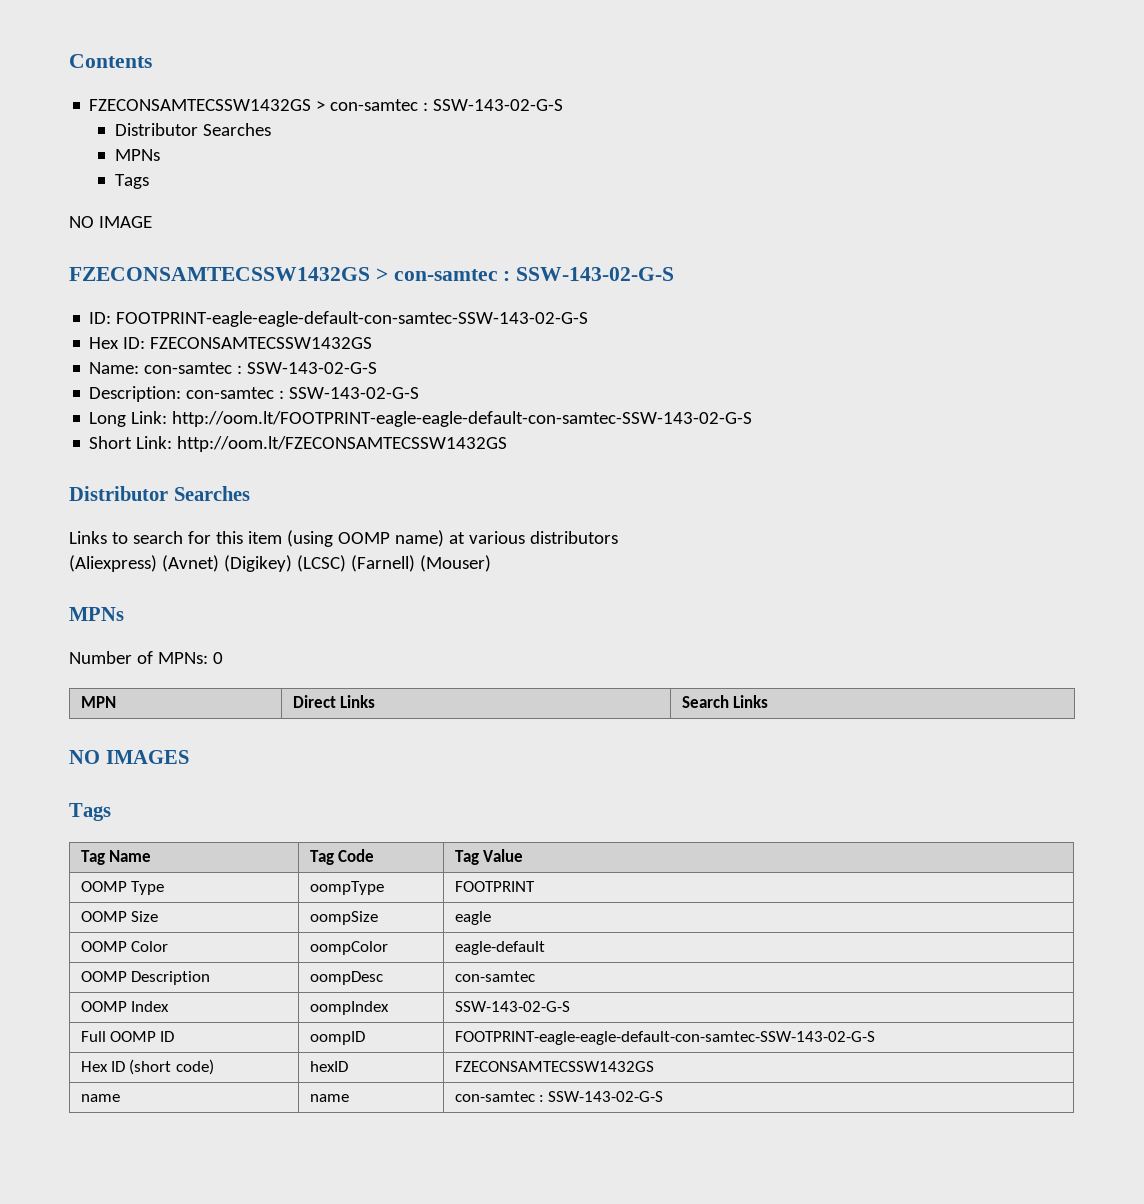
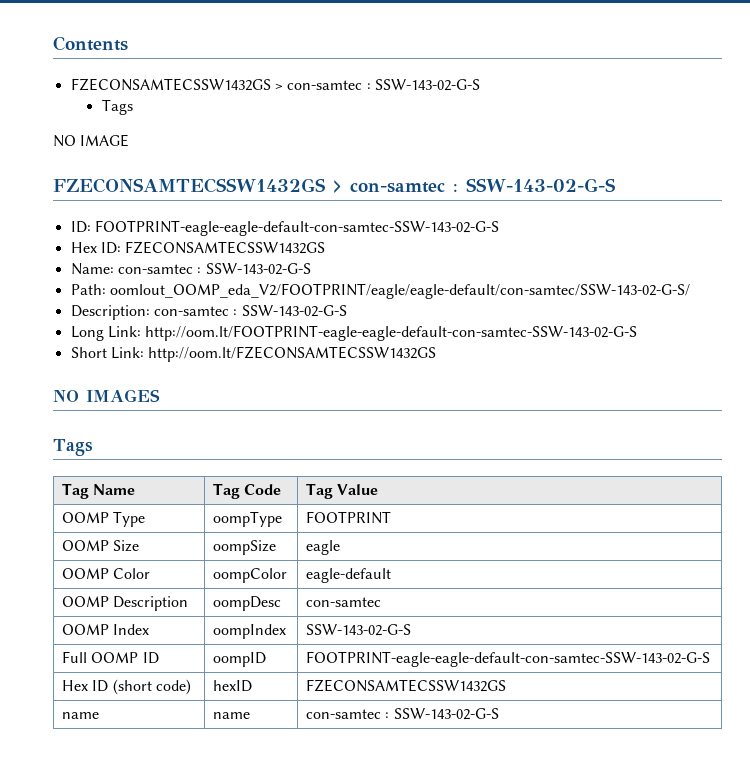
[114,123,271,136] [114,149,160,161] // Distributor Searches // MPNs -> (480, 85) none
(378, 368) none -> [70,283,690,299] // Path: oomlout_OOMP_eda_V2/FOOTPRINT/eagle/eagle-default/con-samtec/SSW-143-02-G-S/
[69,486,250,501] [69,530,618,547] [69,555,491,572] [69,607,124,621] [69,651,223,664] [80,696,116,708] [292,695,375,708] [681,695,768,708] // Distributor Searches // Links to search for this item (using OOMP name) at various distributors // (Aliexpress) (Avnet) (Digikey) (LCSC) (Farnell) (Mouser) // MPNs // Number of MPNs: 0 // MPN | Direct Links | Search Links -> (437, 354) none

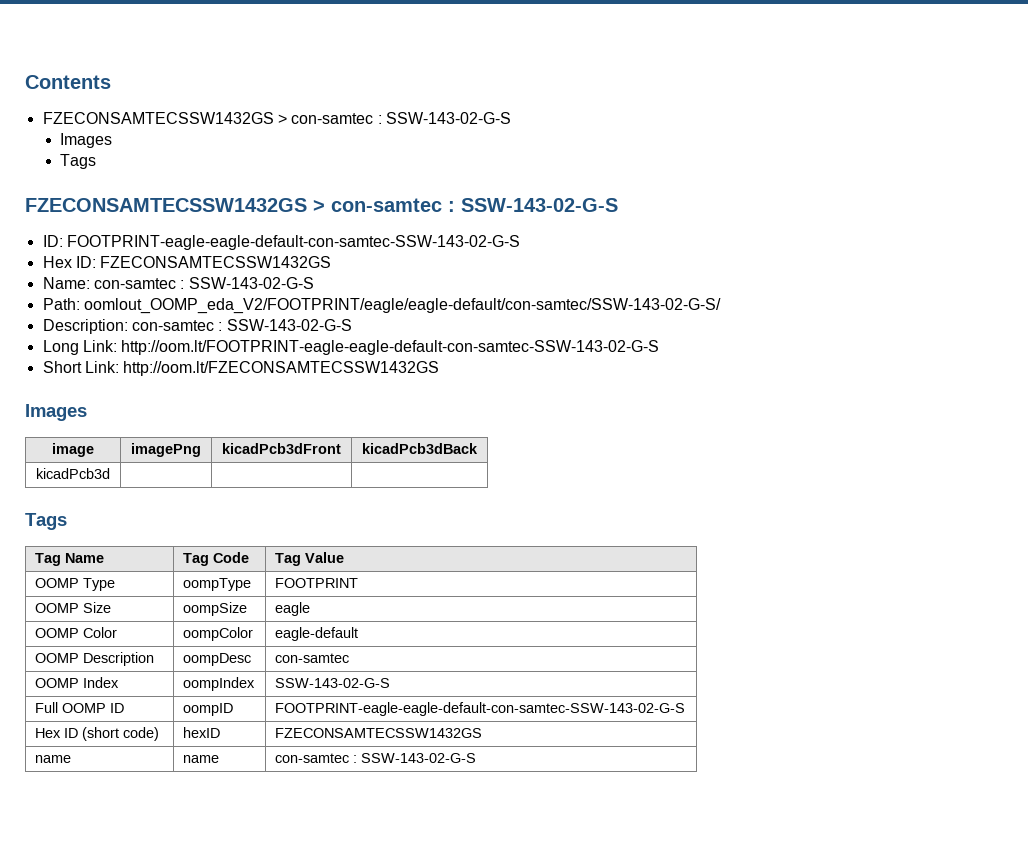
[101,99,133,115] [53,134,130,147] // Tags // NO IMAGE -> [60,133,113,148] [60,154,97,169] // Images // Tags
[53,389,160,402] NO IMAGES -> [25,404,87,421] [52,443,94,457] [131,443,201,457] [222,443,341,454] [362,443,478,454] [36,468,110,479] Images // image | imagePng | kicadPcb3dFront | kicadPcb3dBack // kicadPcb3d | | |

